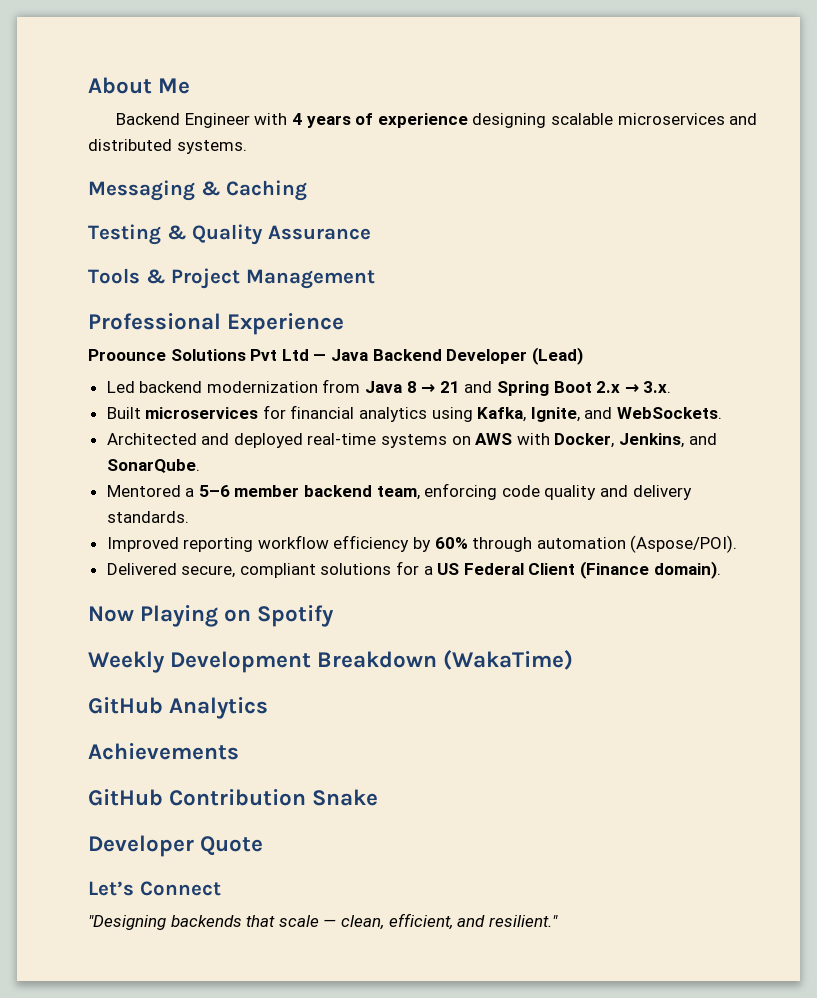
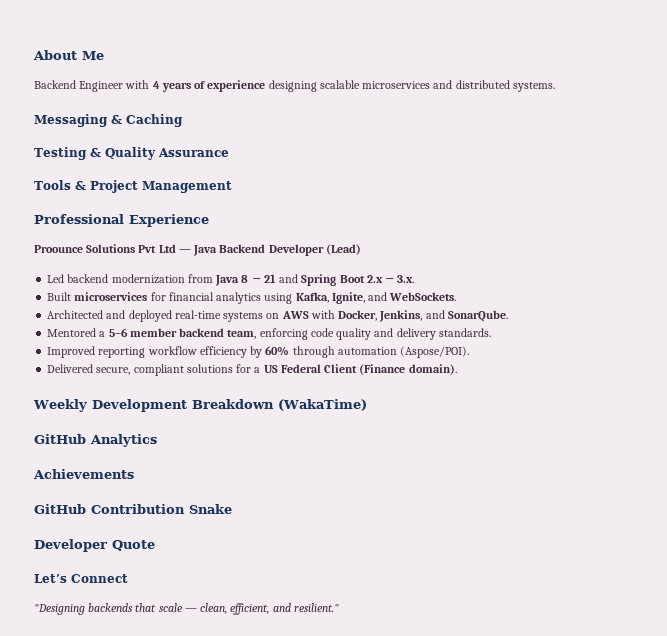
[88,605,335,627] // Now Playing on Spotify -> (457, 369) none

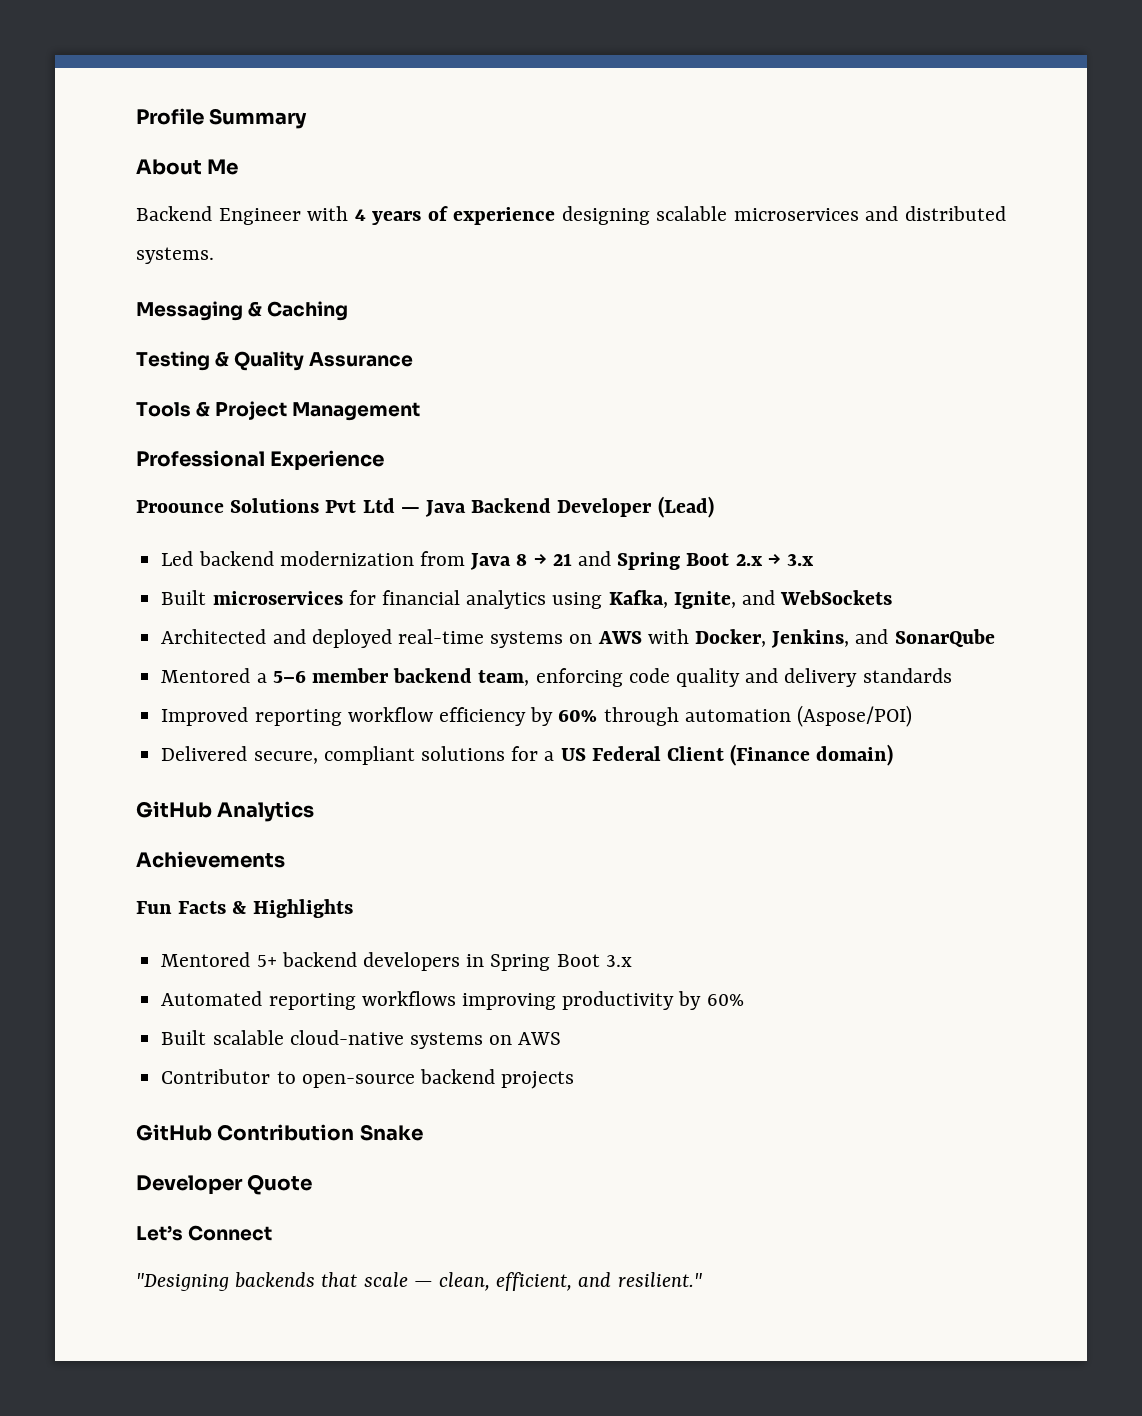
(33, 55) none -> [136,108,308,129] Profile Summary //
[397,275,415,283] 3.x. -> [787,554,815,566] 3.x
[389,292,457,301] WebSockets. -> [780,590,893,605] WebSockets
[447,310,508,322] SonarQube. -> [894,629,995,648] SonarQube
[438,328,491,337] standards. -> [862,668,952,683] standards
[400,346,470,358] (Aspose/POI). -> [796,705,912,727] (Aspose/POI)
[408,364,457,375] [33,399,367,412] [34,434,157,447] [33,469,134,479] domain). // Weekly Development Breakdown (WakaTime) // GitHub Analytics // Achievements -> [816,744,894,766] [136,801,315,822] [136,851,285,868] [136,899,353,918] [161,952,632,971] [161,991,744,1010] [161,1030,562,1049] [161,1069,575,1089] domain) // GitHub Analytics // Achievements // Fun Facts & Highlights // Mentored 5+ backend developers in Spring Boot 3.x // Automated reporting workflows improving productivity by 60% // Built scalable cloud-native systems on AWS // Contributor to open-source backend projects

